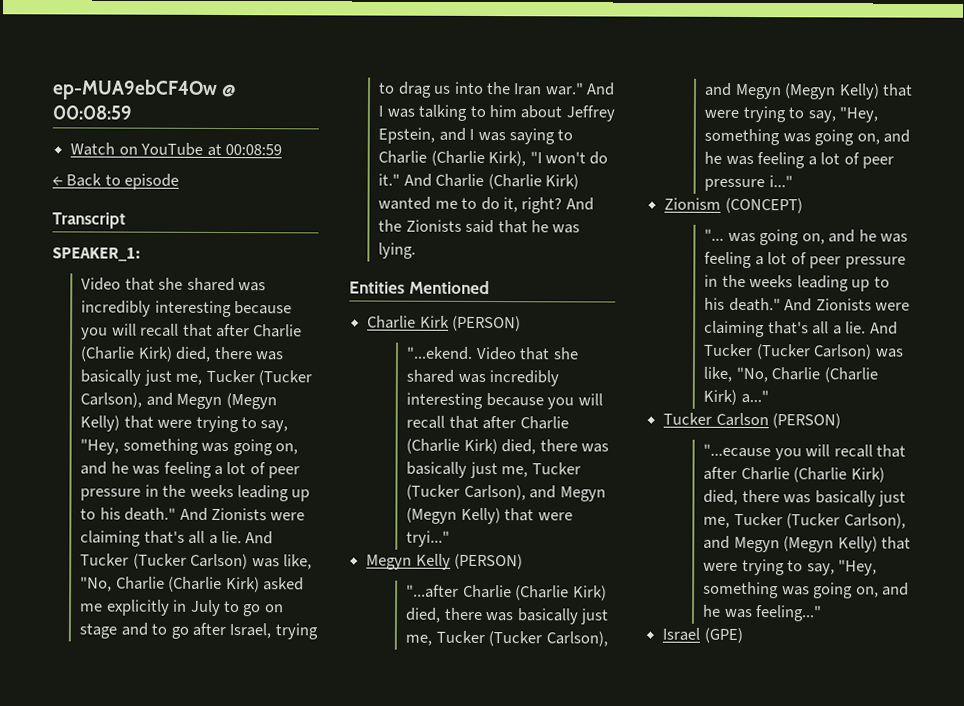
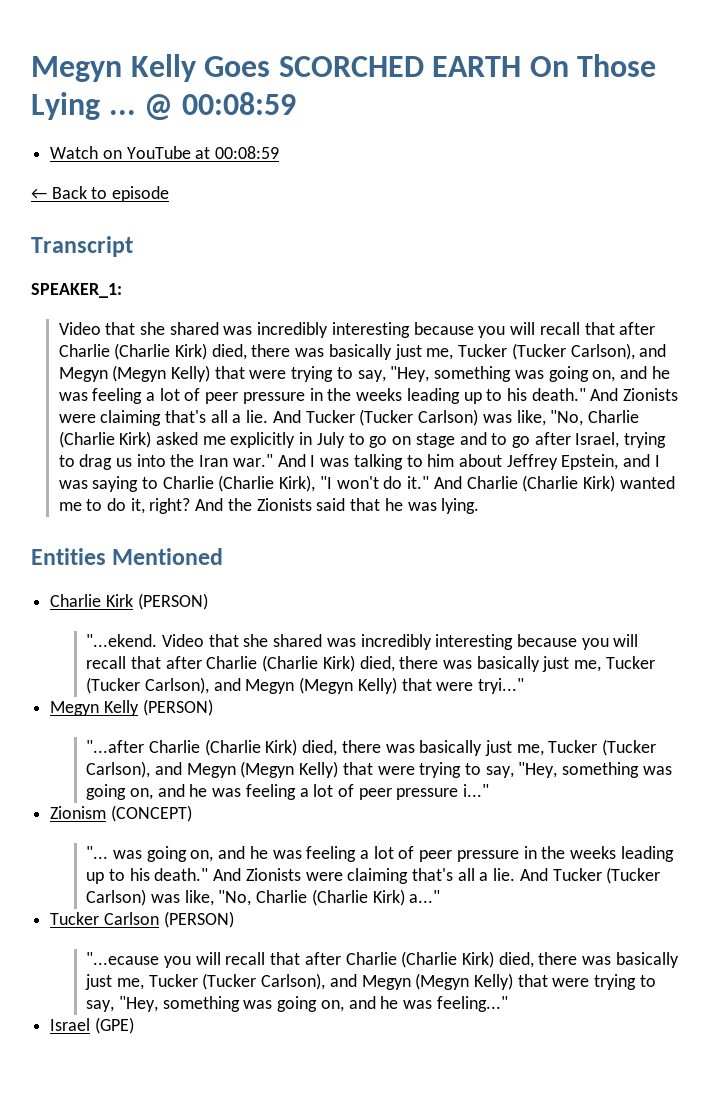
[52,79,218,100] ep-MUA9ebCF4Ow -> [31,54,657,82] [31,92,136,120] Megyn Kelly Goes SCORCHED EARTH On Those Lying ...

